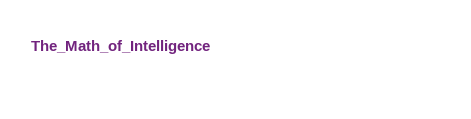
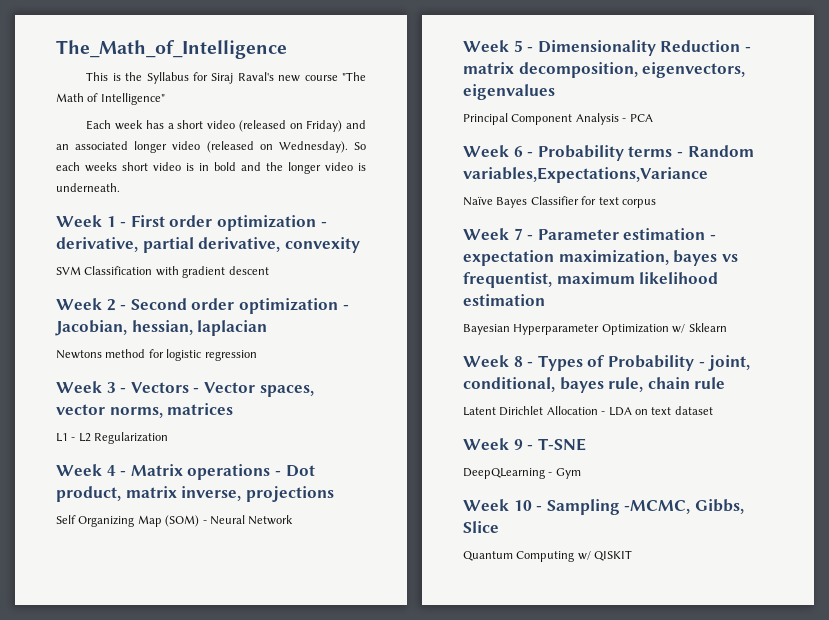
(210, 47) none -> [86,72,367,84] [56,93,165,105] [86,120,366,132] [56,141,366,153] [56,162,366,174] [56,183,120,192] [56,215,327,231] [56,237,360,253] [56,266,269,278] [56,298,349,314] [55,320,268,336] [56,349,257,361] [56,381,314,397] [56,403,234,418] [56,432,169,444] [56,464,315,480] [56,486,334,502] [56,515,294,527] [463,40,751,56] [463,62,746,78] [463,84,555,100] [463,113,653,125] [463,145,754,161] [463,167,708,183] [463,196,656,208] [463,228,716,240] [463,250,738,266] [463,272,719,288] [463,294,545,306] [463,323,727,335] [463,355,751,371] [463,377,726,393] [463,406,713,416] [463,438,586,451] [463,468,581,479] [463,499,744,515] [463,521,499,533] [463,550,633,562] // This is the Syllabus for Siraj Raval's new course "The Math of Intelligence" // Each week has a short video (released on Friday) and an associated longer video (released on Wednesday). So each weeks short video is in bold and the longer video is underneath. // Week 1 - First order optimization - derivative, partial derivative, convexity // SVM Classification with gradient descent // Week 2 - Second order optimization - Jacobian, hessian, laplacian // Newtons method for logistic regression // Week 3 - Vectors - Vector spaces, vector norms, matrices // L1 - L2 Regularization // Week 4 - Matrix operations - Dot product, matrix inverse, projections // Self Organizing Map (SOM) - Neural Network // Week 5 - Dimensionality Reduction - matrix decomposition, eigenvectors, eigenvalues // Principal Component Analysis - PCA // Week 6 - Probability terms - Random variables,Expectations,Variance // Naïve Bayes Classifier for text corpus // Week 7 - Parameter estimation - expectation maximization, bayes vs frequentist, maximum likelihood estimation // Bayesian Hyperparameter Optimization w/ Sklearn // Week 8 - Types of Probability - joint, conditional, bayes rule, chain rule // Latent Dirichlet Allocation - LDA on text dataset // Week 9 - T-SNE // DeepQLearning - Gym // Week 10 - Sampling -MCMC, Gibbs, Slice // Quantum Computing w/ QISKIT

